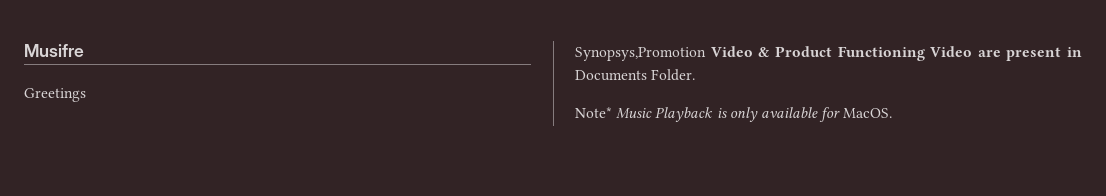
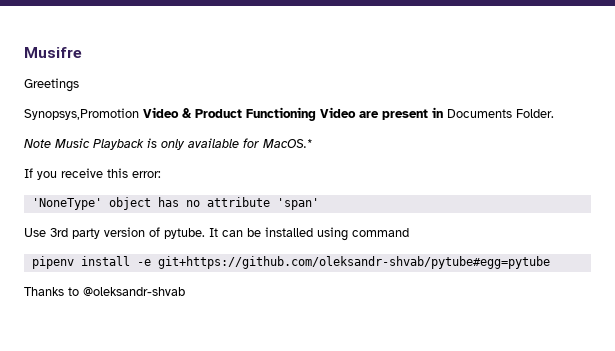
[575,107,612,118] Note* -> [24,139,51,148] Note
[843,108,893,118] MacOS. -> [263,139,313,148] [24,168,161,180] [31,197,319,210] [24,227,409,241] [31,256,550,269] [24,287,185,296] MacOS.* // If you receive this error: // 'NoneType' object has no attribute 'span' // Use 3rd party version of pytube. It can be installed using command // pipenv install -e git+https://github.com/oleksandr-shvab/pytube#egg=pytube // Thanks to @oleksandr-shvab

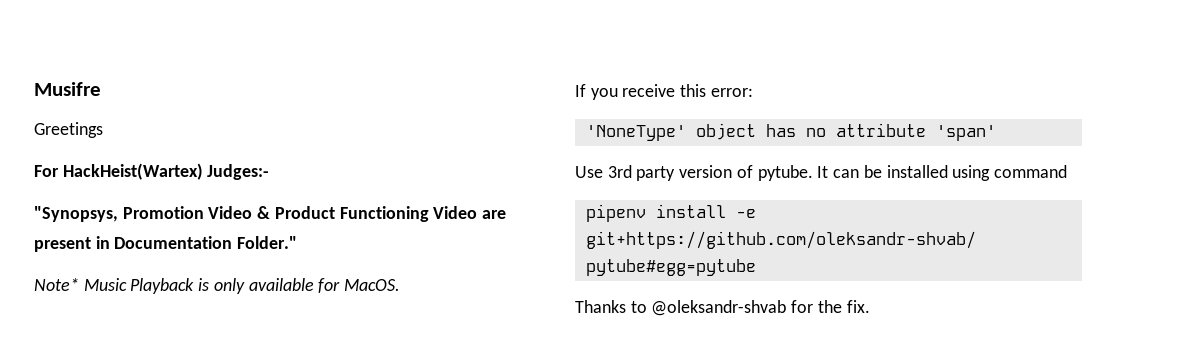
[24,108,139,120] Synopsys,Promotion -> [34,163,270,180] [34,206,204,222] For HackHeist(Wartex) Judges:- // "Synopsys, Promotion
[447,109,554,118] [24,139,51,148] Documents Folder. // Note -> [114,236,298,249] [34,278,79,291] Documentation Folder." // Note*
[263,139,313,148] MacOS.* -> [344,279,401,291] MacOS.
(185, 291) none -> [791,300,870,313] for the fix.

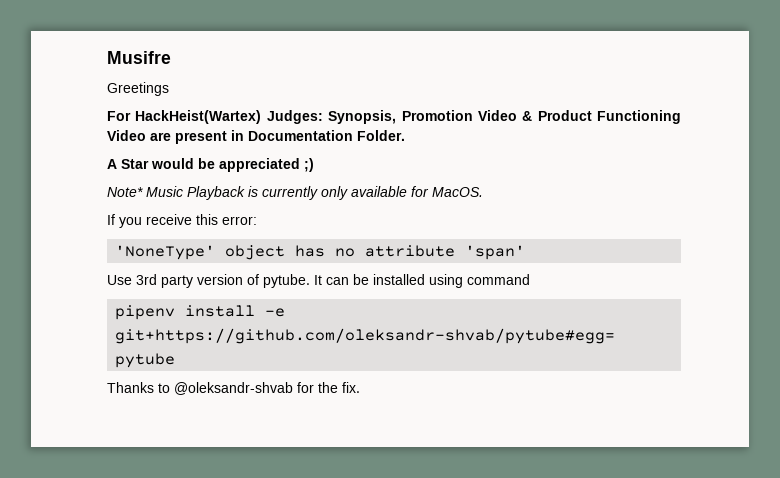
[207,164,270,180] [34,206,118,222] Judges:- // "Synopsys, -> [266,110,397,124] Judges: Synopsis,
[237,236,298,249] Folder." -> [357,130,405,141] [107,158,314,172] Folder. // A Star would be appreciated ;)
(210, 284) none -> [262,186,318,200] currently

